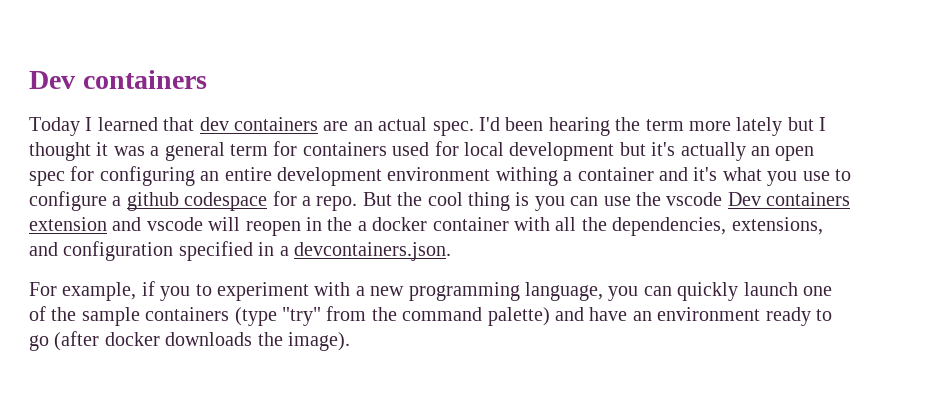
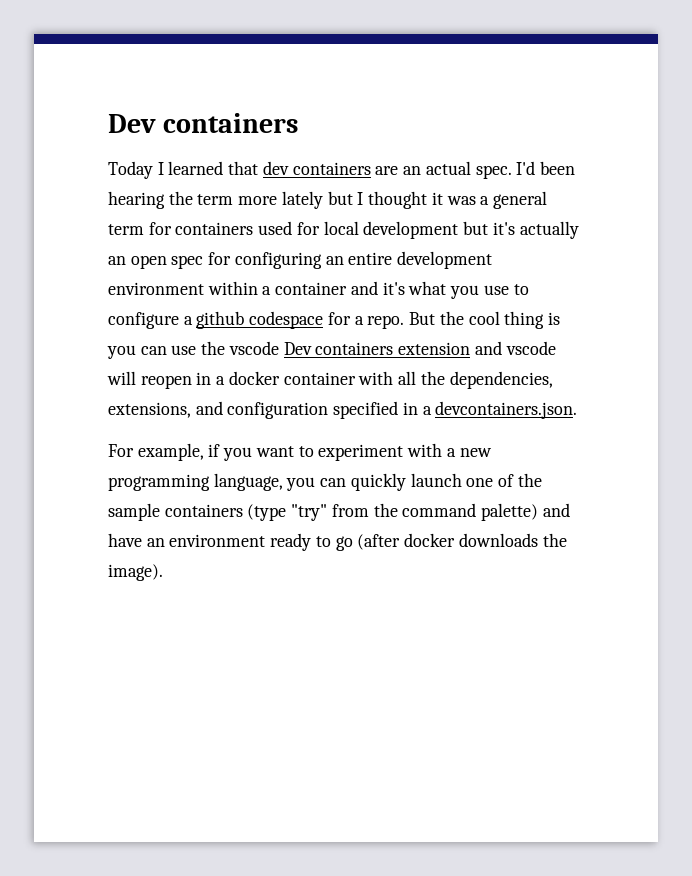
[495,167,558,186] withing -> [207,281,258,295] within
[327,217,353,231] the -> (212, 378) none
(191, 293) none -> [255,446,294,457] want

